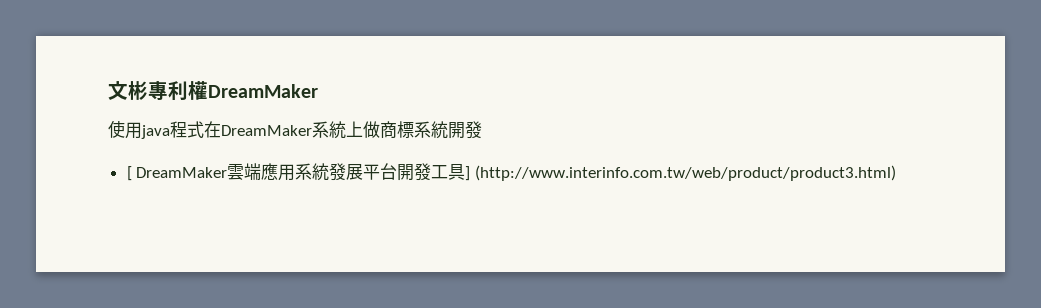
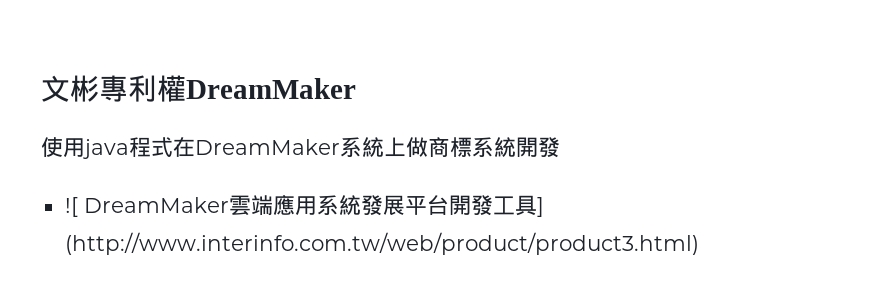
[126,166,132,181] [ -> [64,197,78,217] ![

